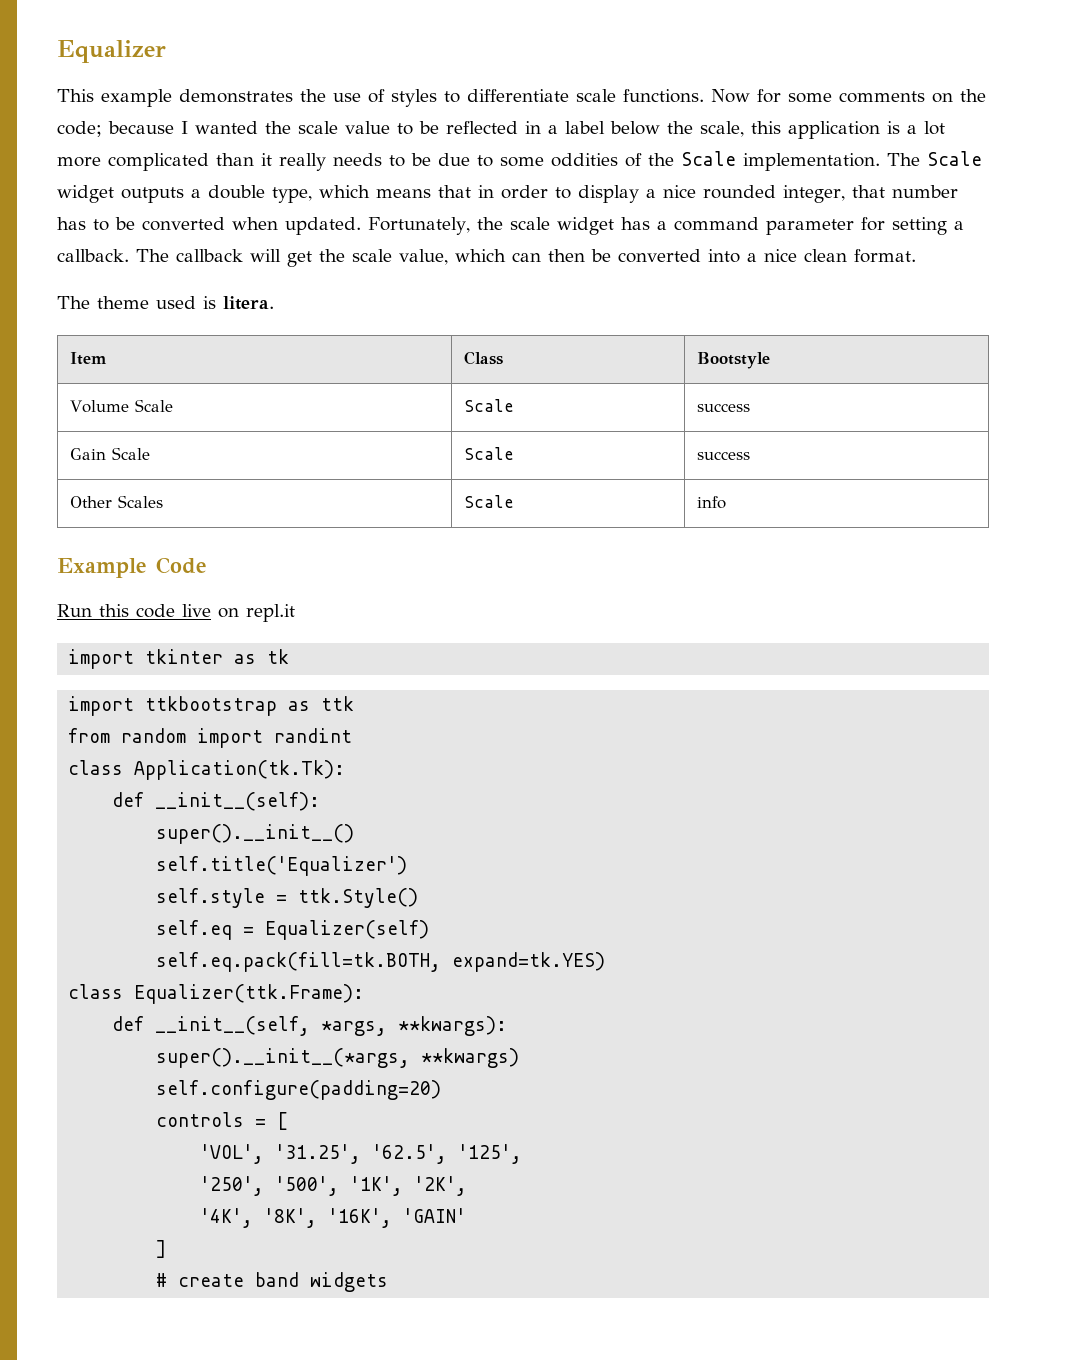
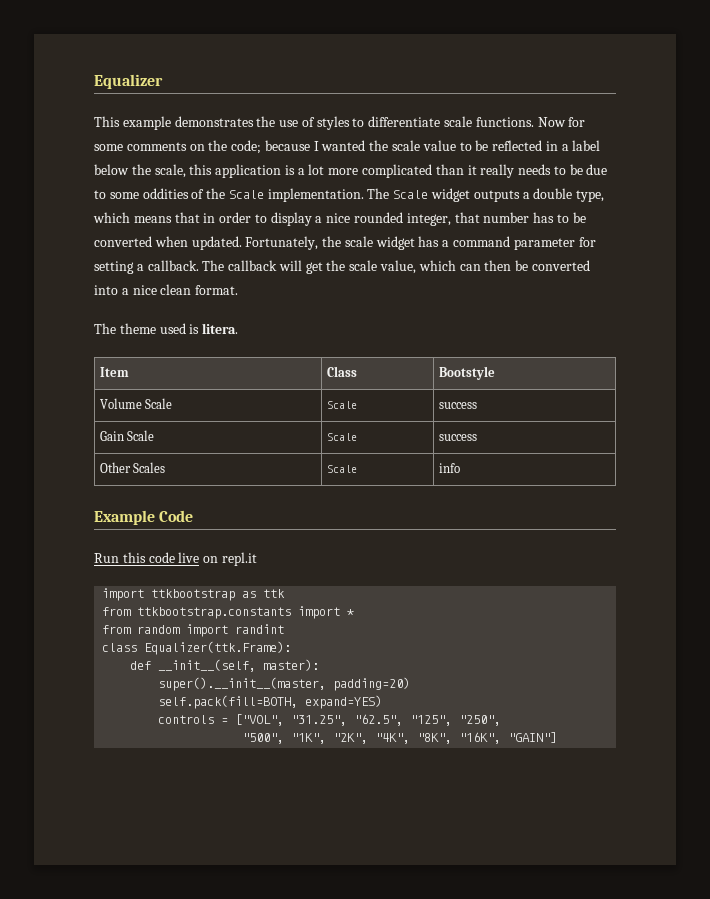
[68,649,290,669] // import tkinter as tk -> (257, 559) none
(355, 703) none -> [102,606,355,619] // from ttkbootstrap.constants import *
[134,760,346,780] [112,792,321,811] [156,824,355,844] [156,856,408,876] [156,888,419,908] [156,920,430,940] [156,952,606,972] [68,984,365,1004] [112,1016,508,1036] [156,1048,520,1068] [156,1080,442,1100] [156,1112,289,1130] [200,1144,523,1164] [200,1176,468,1196] [200,1208,467,1228] [156,1240,167,1258] [156,1272,389,1292] Application(tk.Tk): // def __init__(self): // super().__init__() // self.title('Equalizer') // self.style = ttk.Style() // self.eq = Equalizer(self) // self.eq.pack(fill=tk.BOTH, expand=tk.YES) // class Equalizer(ttk.Frame): // def __init__(self, *args, **kwargs): // super().__init__(*args, **kwargs) // self.configure(padding=20) // controls = [ // 'VOL', '31.25', '62.5', '125', // '250', '500', '1K', '2K', // '4K', '8K', '16K', 'GAIN' // ] // # create band widgets -> [144,641,292,655] [130,659,320,672] [158,677,411,691] [158,695,383,709] [158,714,502,726] [242,732,558,744] Equalizer(ttk.Frame): // def __init__(self, master): // super().__init__(master, padding=20) // self.pack(fill=BOTH, expand=YES) // controls = ["VOL", "31.25", "62.5", "125", "250", // "500", "1K", "2K", "4K", "8K", "16K", "GAIN"]

